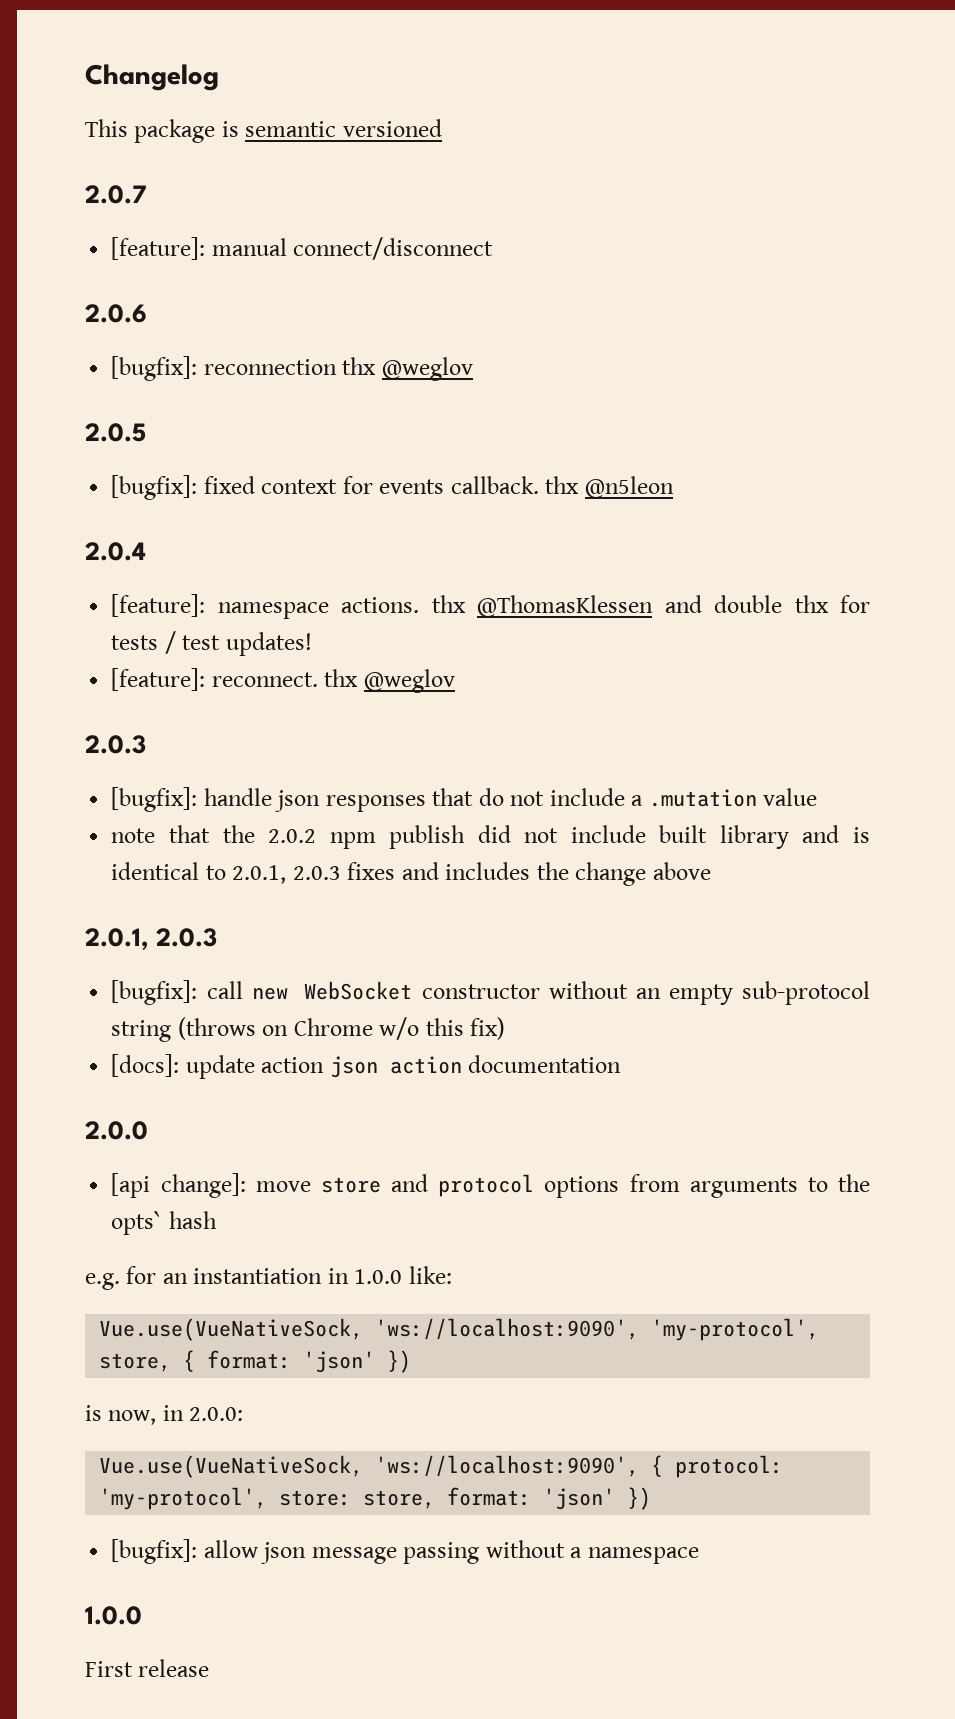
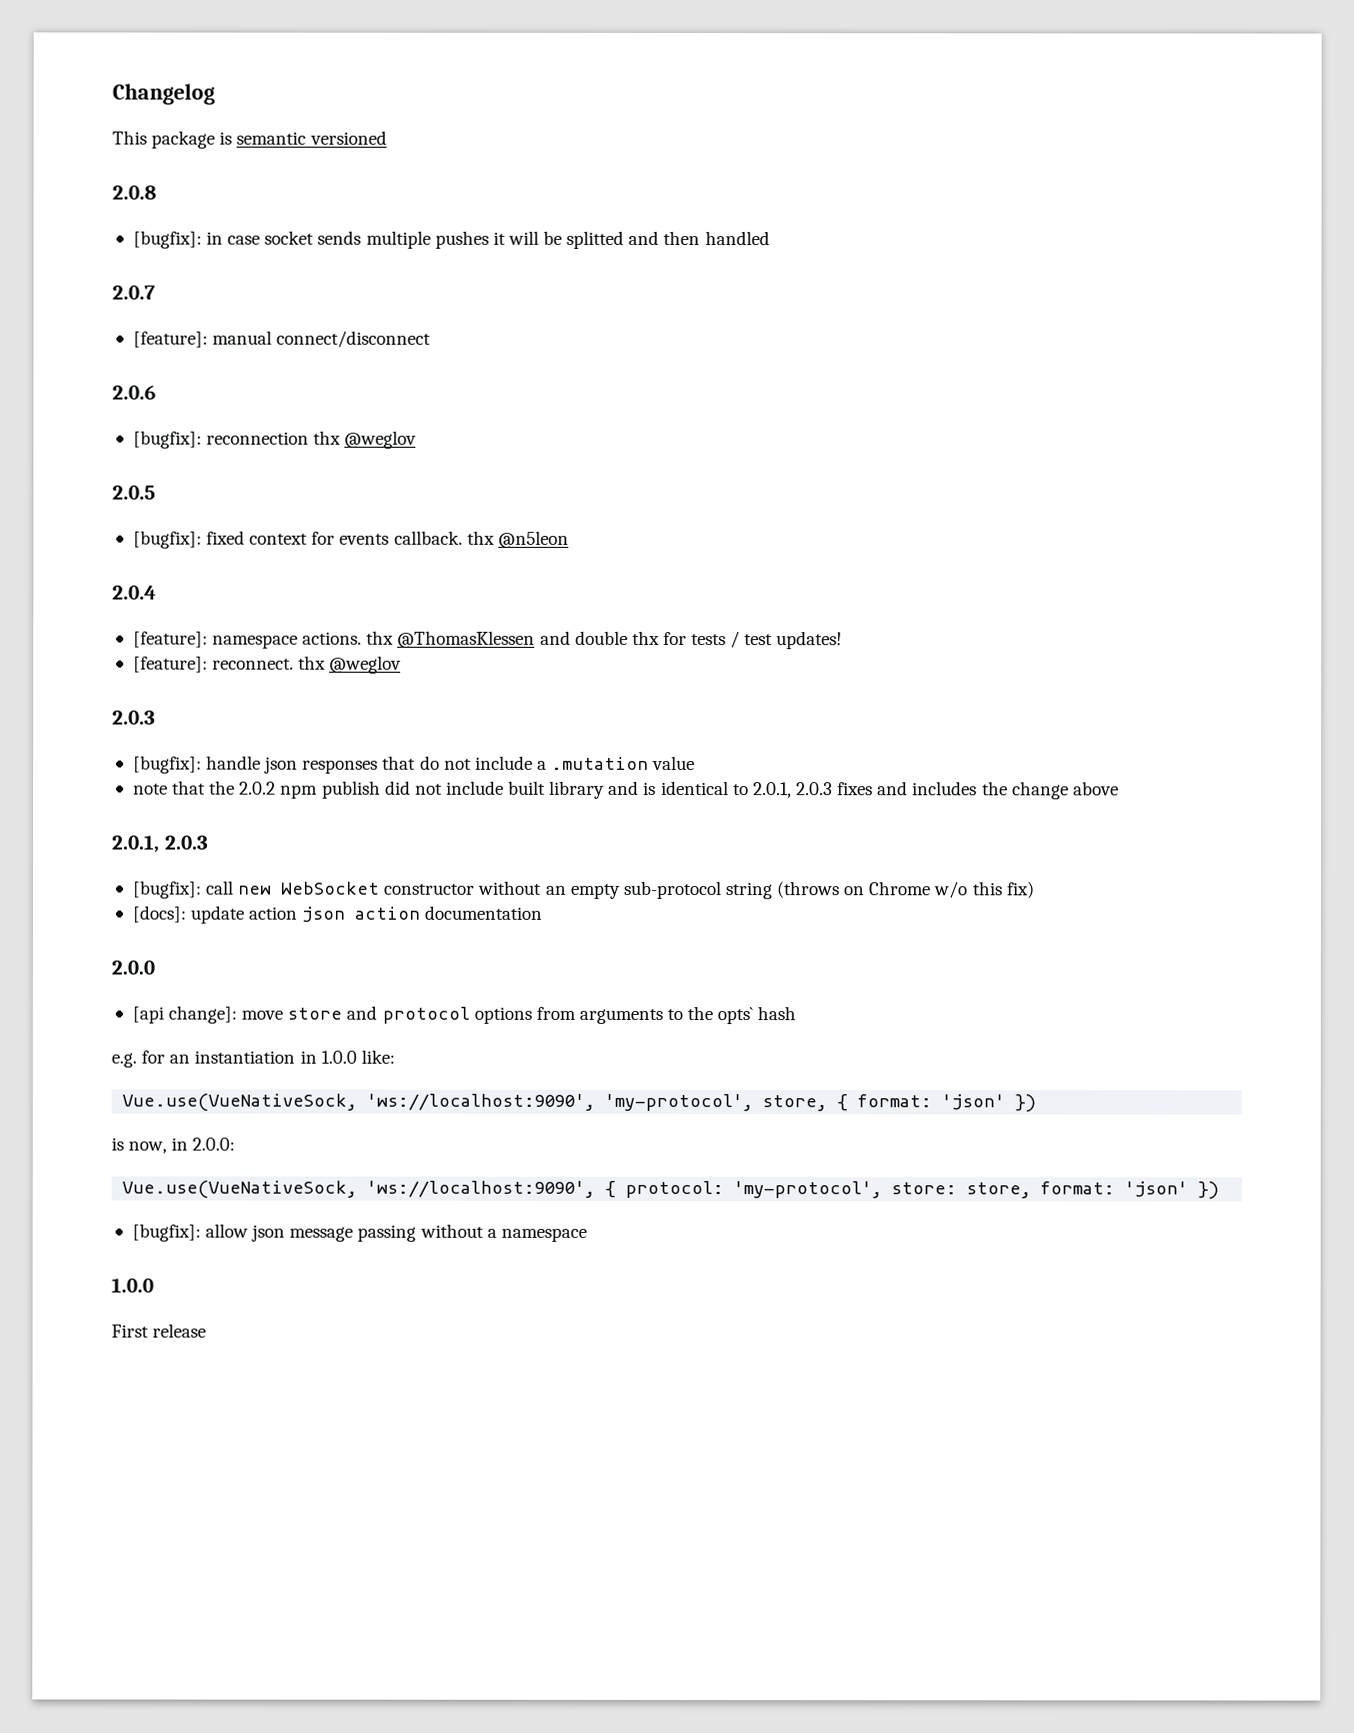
(442, 128) none -> [112,185,157,200] [132,230,770,249] // 2.0.8 // [bugfix]: in case socket sends multiple pushes it will be splitted and then handled

